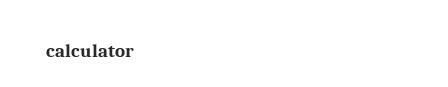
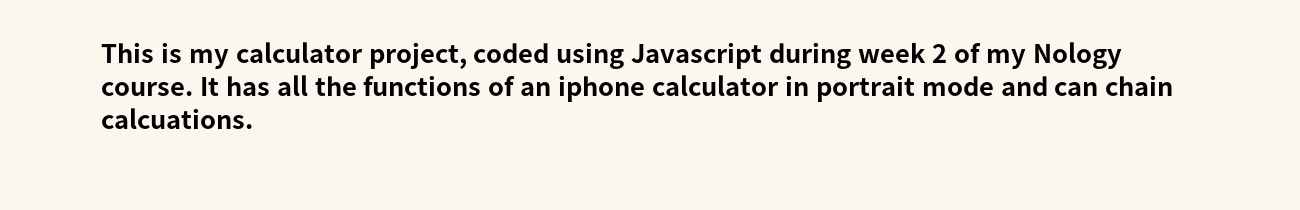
[46,44,134,57] calculator -> [101,42,1122,69] [101,75,1174,102] [101,108,253,129] This is my calculator project, coded using Javascript during week 2 of my Nology course. It has all the functions of an iphone calculator in portrait mode and can chain calcuations.

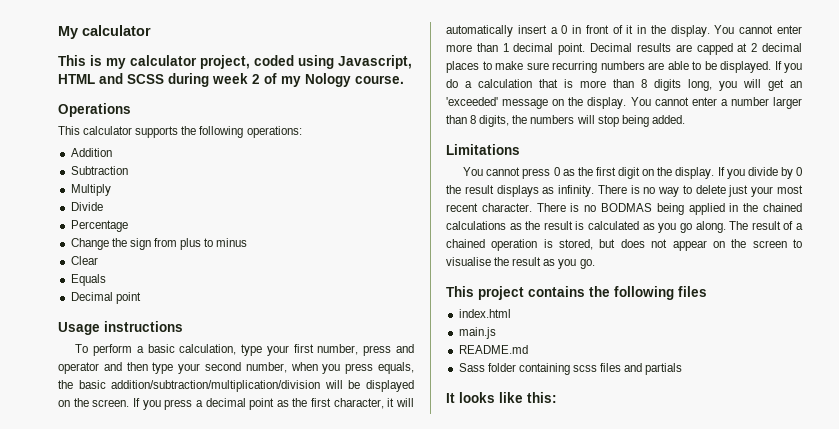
(101, 52) none -> [58,25,151,39] My calculator //
[631,42,763,69] Javascript -> [338,55,412,69] [58,73,164,84] Javascript, HTML and SCSS
[199,75,1174,102] [101,108,253,129] It has all the functions of an iphone calculator in portrait mode and can chain calcuations. -> [58,103,131,117] [58,126,302,138] [70,148,112,157] [70,166,128,175] [70,184,111,196] [70,202,103,211] [70,220,128,232] [70,238,248,250] [70,256,98,265] [70,274,106,286] [70,292,141,304] [58,321,183,335] [75,344,414,356] [58,362,415,374] [58,380,415,392] [58,398,415,410] [446,25,802,37] [446,43,802,55] [446,61,802,73] [446,79,802,91] [446,97,802,109] [446,115,685,127] [446,144,520,155] [463,167,803,179] [446,185,803,197] [446,203,802,215] [446,221,804,233] [446,239,802,251] [446,257,595,269] [446,286,707,300] [458,309,511,318] [458,327,496,339] [458,345,528,354] [458,363,683,375] [446,392,557,403] // Operations // This calculator supports the following operations: // Addition // Subtraction // Multiply // Divide // Percentage // Change the sign from plus to minus // Clear // Equals // Decimal point // Usage instructions // To perform a basic calculation, type your first number, press and operator and then type your second number, when you press equals, the basic addition/subtraction/multiplication/division will be displayed on the screen. If you press a decimal point as the first character, it will automatically insert a 0 in front of it in the display. You cannot enter more than 1 decimal point. Decimal results are capped at 2 decimal places to make sure recurring numbers are able to be displayed. If you do a calculation that is more than 8 digits long, you will get an 'exceeded' message on the display. You cannot enter a number larger than 8 digits, the numbers will stop being added. // Limitations // You cannot press 0 as the first digit on the display. If you divide by 0 the result displays as infinity. There is no way to delete just your most recent character. There is no BODMAS being applied in the chained calculations as the result is calculated as you go along. The result of a chained operation is stored, but does not appear on the screen to visualise the result as you go. // This project contains the following files // index.html // main.js // README.md // Sass folder containing scss files and partials // It looks like this:

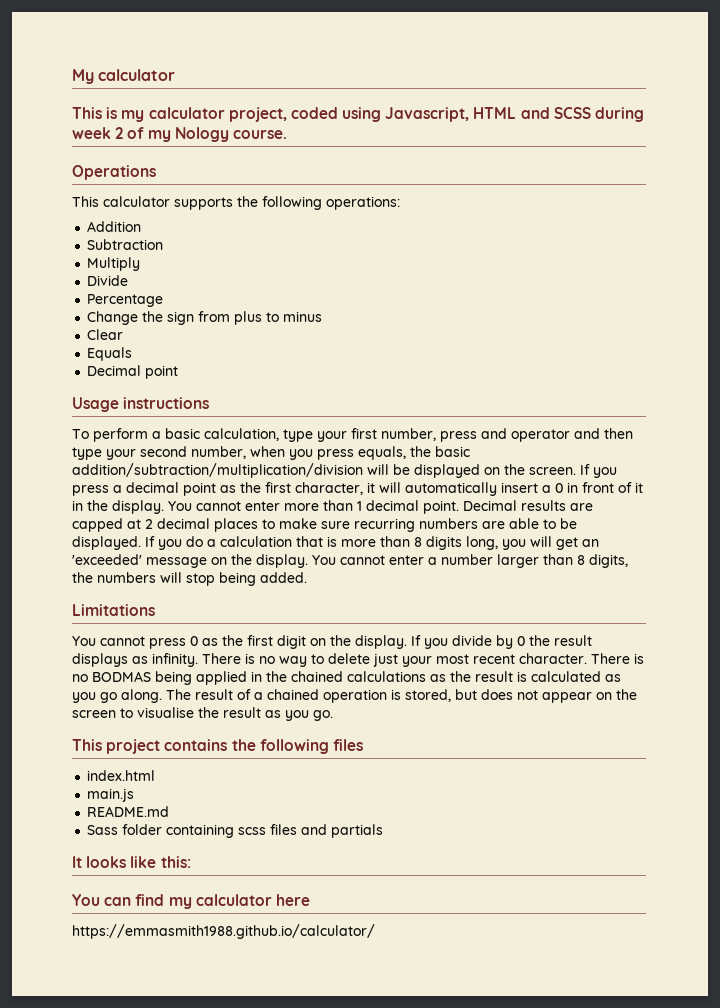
(557, 397) none -> [72,894,310,909] [72,924,375,939] // You can find my calculator here // https://emmasmith1988.github.io/calculator/

